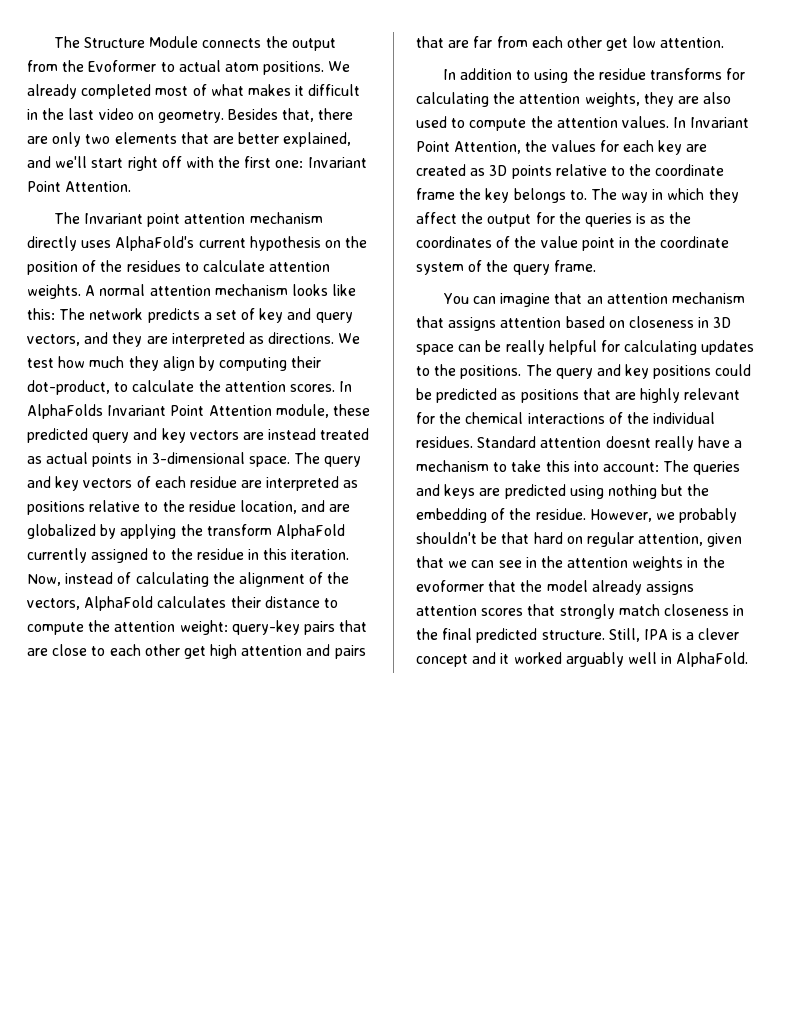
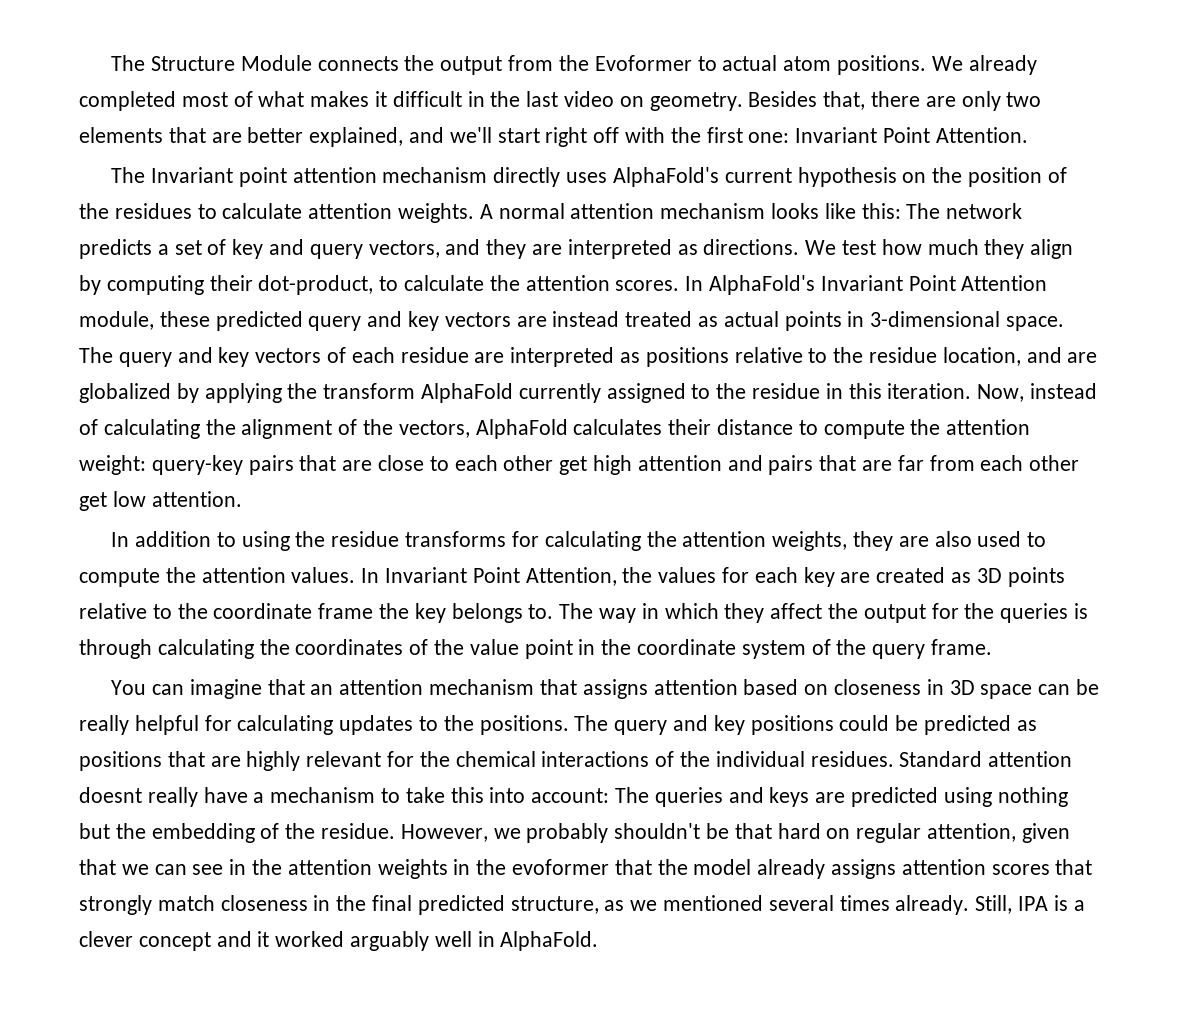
[27,404,103,419] AlphaFolds -> [709,275,816,295] AlphaFold's
[650,216,666,224] as -> [79,639,254,659] through calculating
[541,630,605,640] structure. -> [510,895,970,915] structure, as we mentioned several times already.

